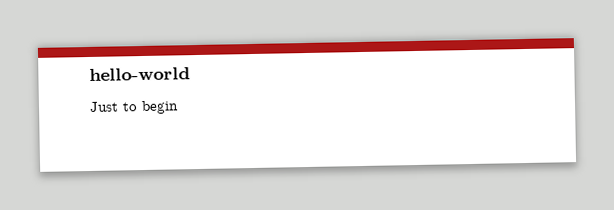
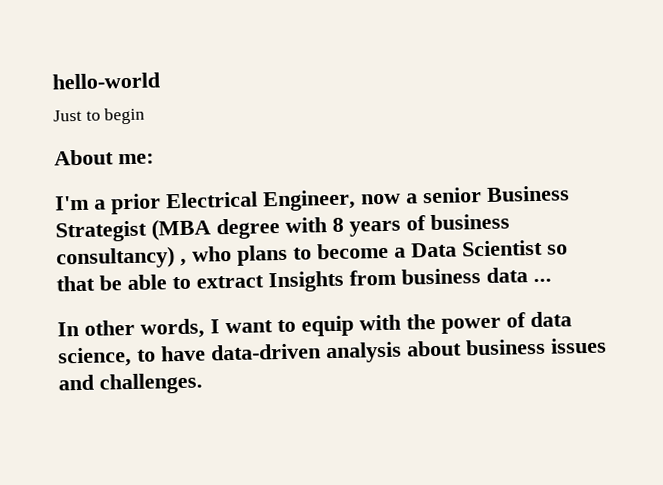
(179, 107) none -> [54,149,154,166] [55,185,570,215] [55,213,510,243] [56,239,568,270] [56,267,552,293] [57,311,572,339] [58,337,607,368] [58,372,203,395] // About me: // I'm a prior Electrical Engineer, now a senior Business Strategist (MBA degree with 8 years of business consultancy) , who plans to become a Data Scientist so that be able to extract Insights from business data ... // In other words, I want to equip with the power of data science, to have data-driven analysis about business issues and challenges.

